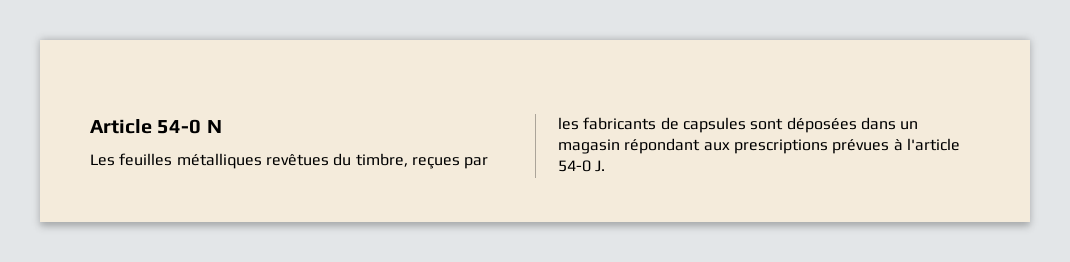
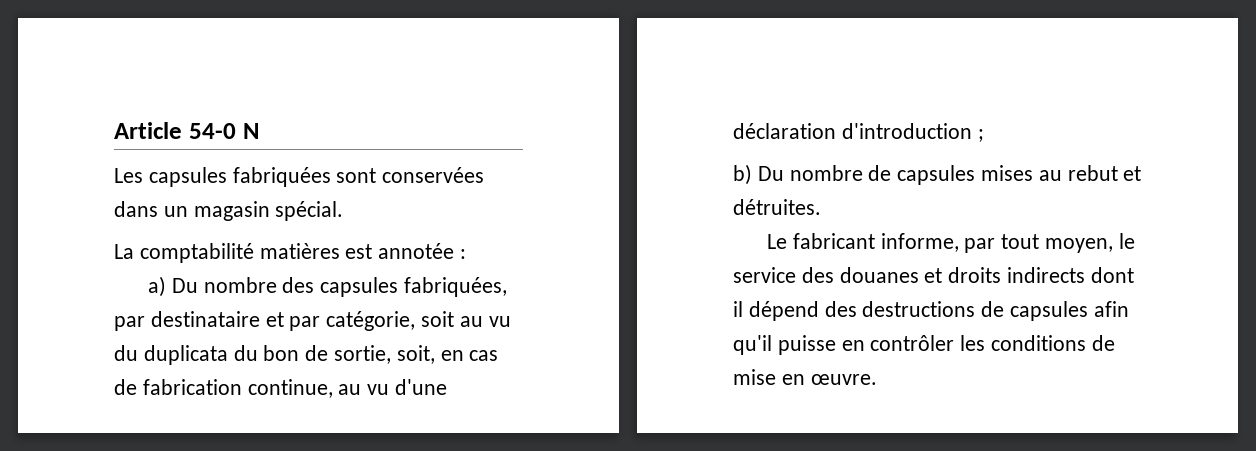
[119,153,489,169] [558,117,919,133] [558,138,960,154] [558,160,606,172] feuilles métalliques revêtues du timbre, reçues par les fabricants de capsules sont déposées dans un magasin répondant aux prescriptions prévues à l'article 54-0 J. -> [148,167,485,187] [114,201,344,221] [114,243,467,263] [147,276,508,297] [114,311,511,331] [114,345,499,365] [114,379,448,398] [733,123,984,142] [733,164,1142,185] [733,199,821,215] [766,233,1135,253] [733,267,1134,283] [733,301,1129,321] [733,335,1115,355] [733,369,877,385] capsules fabriquées sont conservées dans un magasin spécial. // La comptabilité matières est annotée : // a) Du nombre des capsules fabriquées, par destinataire et par catégorie, soit au vu du duplicata du bon de sortie, soit, en cas de fabrication continue, au vu d'une déclaration d'introduction ; // b) Du nombre de capsules mises au rebut et détruites. // Le fabricant informe, par tout moyen, le service des douanes et droits indirects dont il dépend des destructions de capsules afin qu'il puisse en contrôler les conditions de mise en œuvre.

